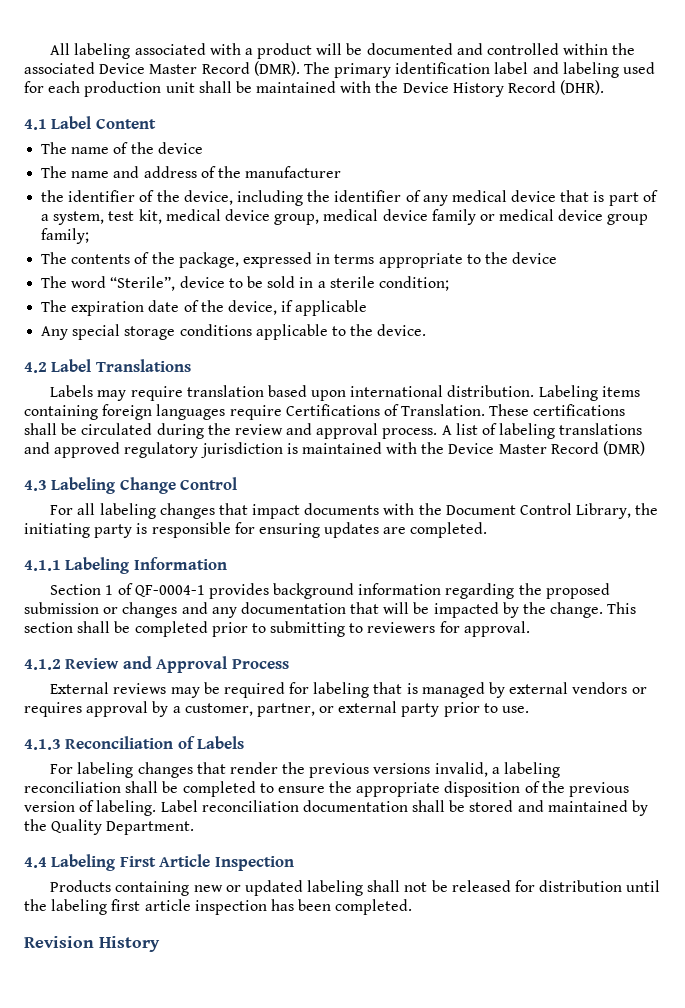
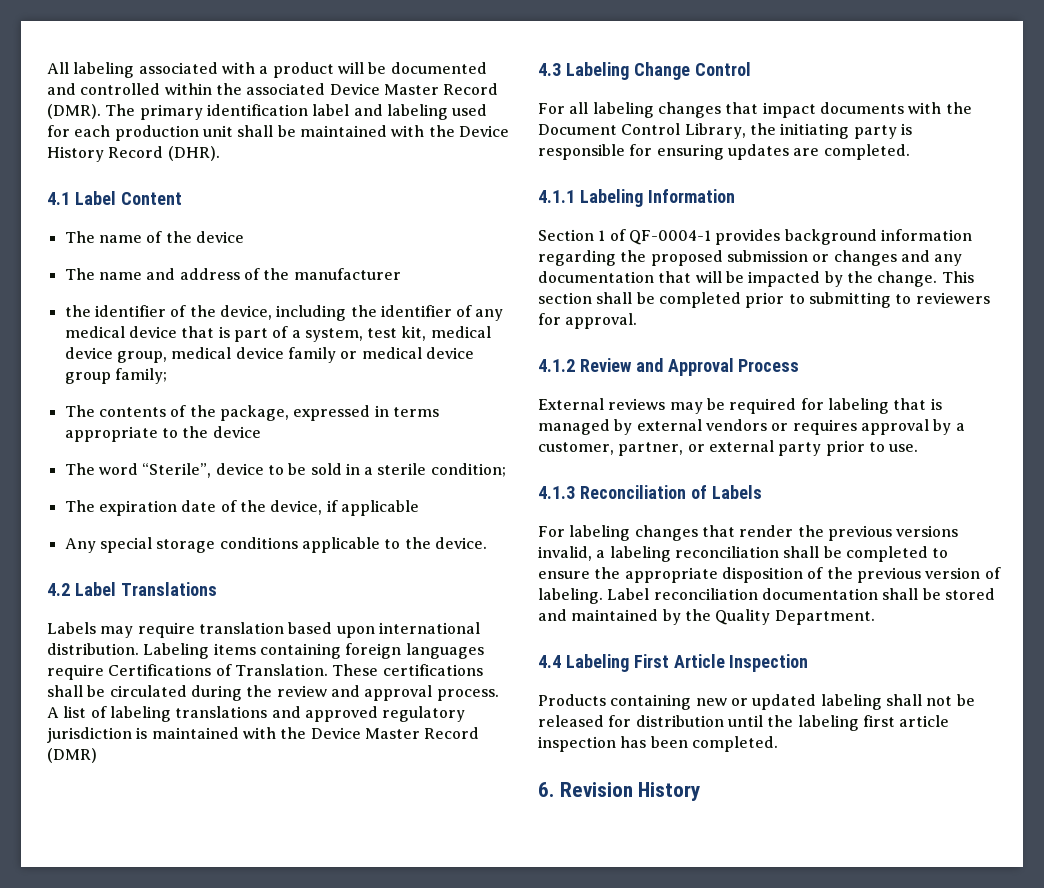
(413, 907) none -> [538,782,554,797] 6.

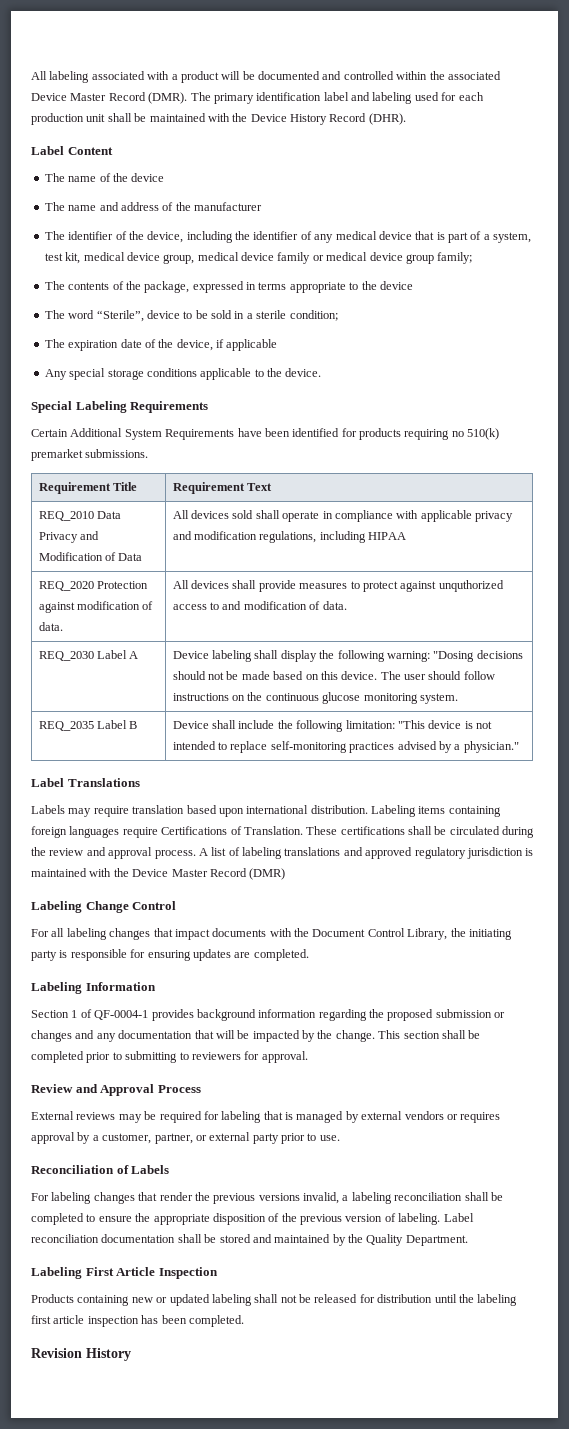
[47,192,70,205] 4.1 -> (406, 119) none
[64,305,91,317] the -> [44,231,65,240] The
[47,583,70,596] 4.2 -> [31,401,209,413] [31,428,500,440] [31,449,149,461] [38,482,138,494] [172,482,273,494] [38,511,122,521] [38,531,100,543] [38,552,143,561] [172,510,514,522] [172,531,407,543] [38,581,149,591] [38,601,154,613] [38,622,63,631] [172,580,504,592] [172,601,347,610] [38,650,139,661] [172,650,523,662] [172,671,495,680] [172,692,458,704] [38,720,138,731] [172,720,493,732] [172,741,519,753] Special Labeling Requirements // Certain Additional System Requirements have been identified for products requiring no 510(k) premarket submissions. // Requirement Title | Requirement Text // REQ_2010 Data Privacy and Modification of Data | All devices sold shall operate in compliance with applicable privacy and modification regulations, including HIPAA // REQ_2020 Protection against modification of data. | All devices shall provide measures to protect against unquthorized access to and modification of data. // REQ_2030 Label A | Device labeling shall display the following warning: "Dosing decisions should not be made based on this device. The user should follow instructions on the continuous glucose monitoring system. // REQ_2035 Label B | Device shall include the following limitation: "This device is not intended to replace self-monitoring practices advised by a physician." //
[538,63,561,76] 4.3 -> (286, 874) none
[538,190,575,203] 4.1.1 -> (309, 955) none
[538,359,575,372] 4.1.2 -> (308, 1057) none
[538,486,575,499] 4.1.3 -> (340, 1138) none
[538,655,561,668] 4.4 -> (468, 1240) none
[538,782,554,797] 6. -> (244, 1321) none

